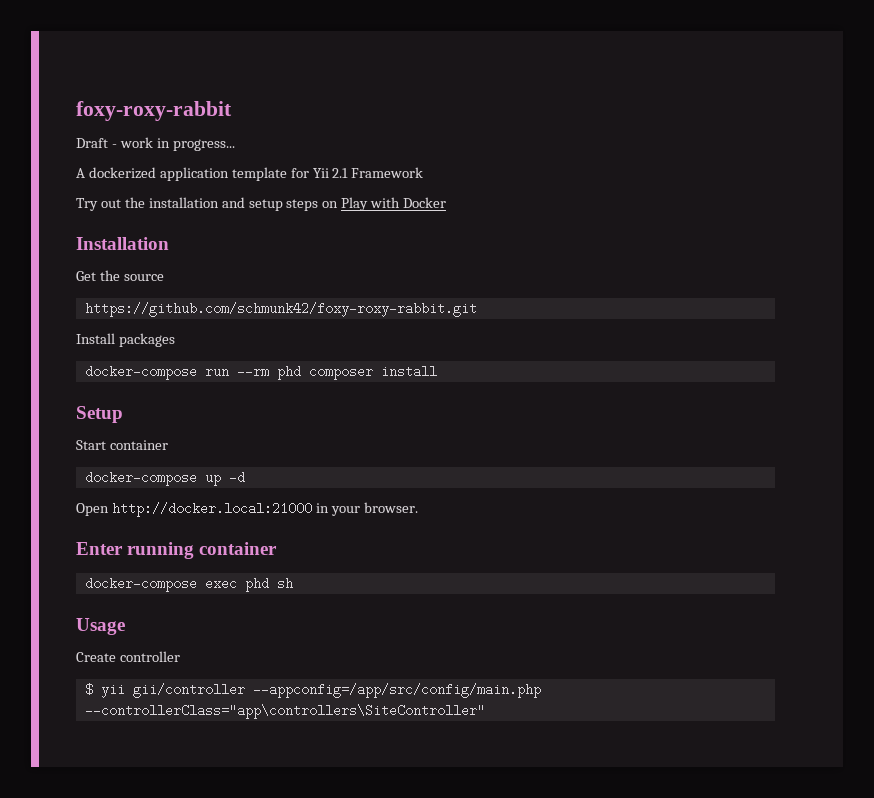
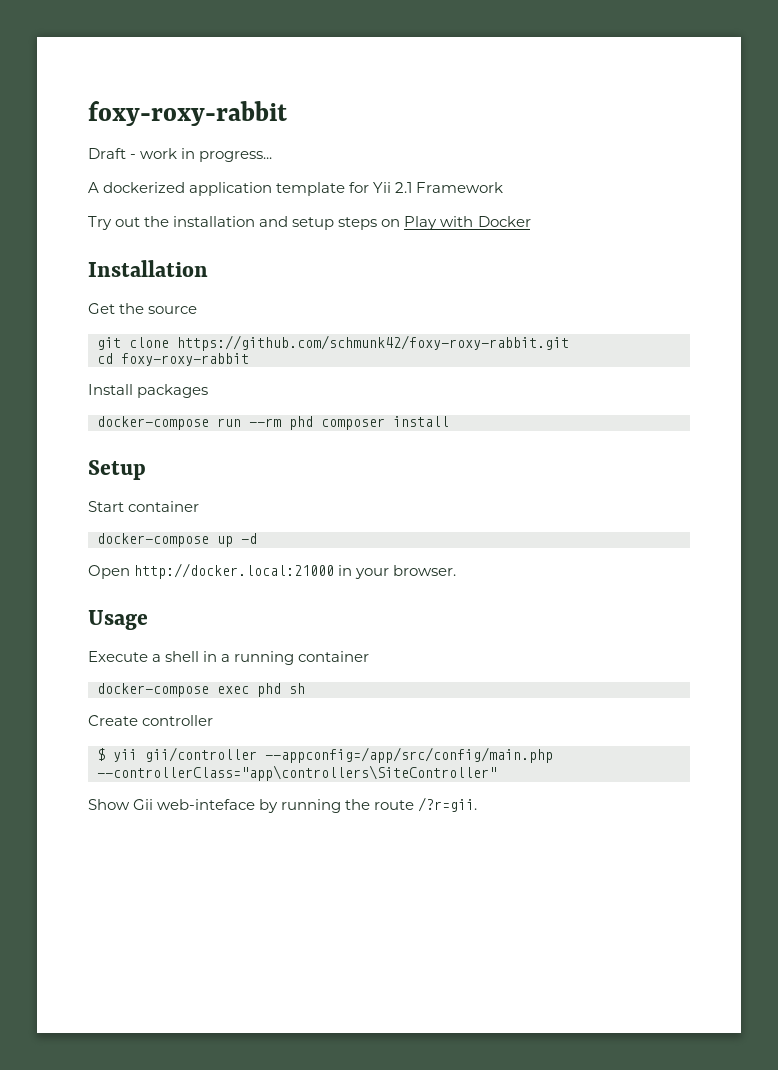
(164, 277) none -> [97,337,169,350] git clone
(477, 309) none -> [97,353,249,366] // cd foxy-roxy-rabbit
[76,542,123,555] Enter -> [88,610,148,630] [88,651,231,662] Usage // Execute a shell in a
[76,618,125,635] // Usage -> (305, 688) none
(485, 711) none -> [88,797,478,813] // Show Gii web-inteface by running the route /?r=gii.

